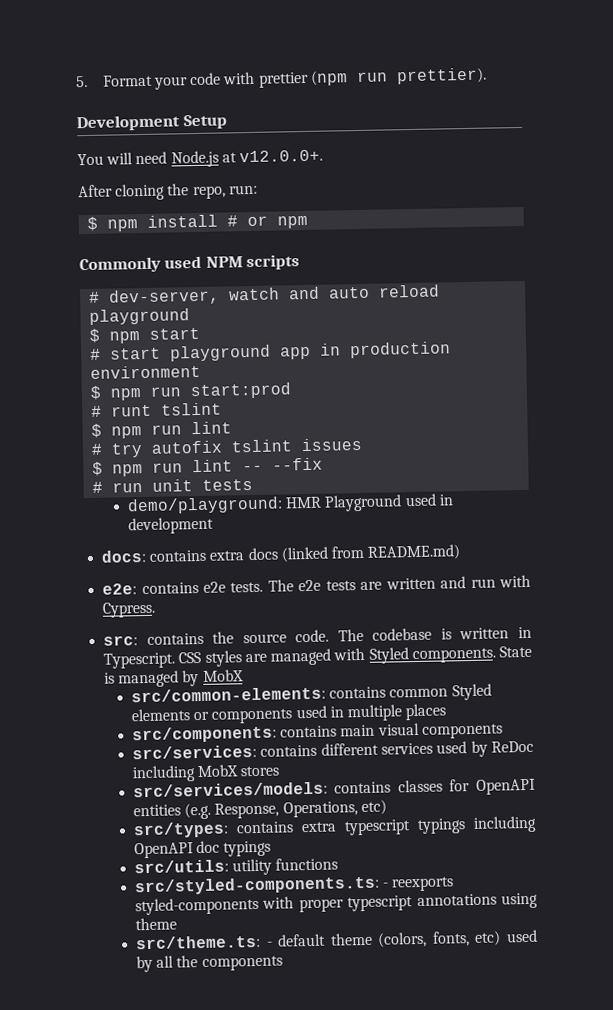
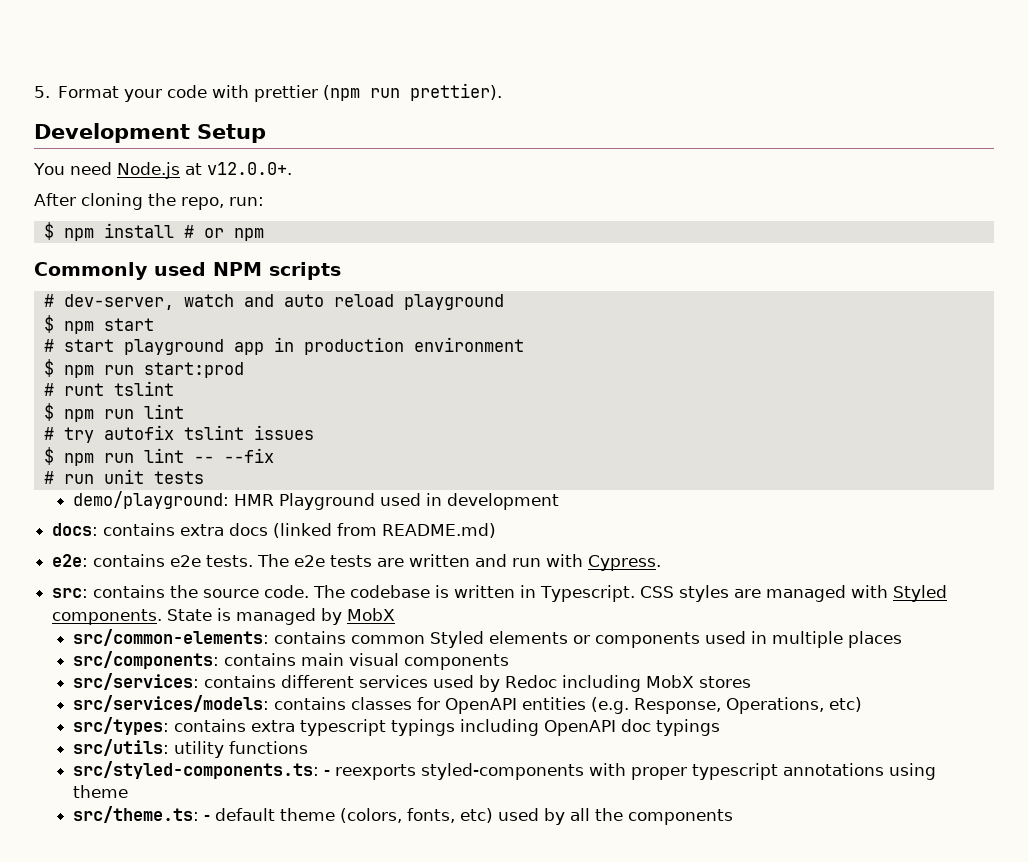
[106,152,134,165] will -> (65, 169) none
[491,740,534,753] ReDoc -> [504,675,557,688] Redoc

